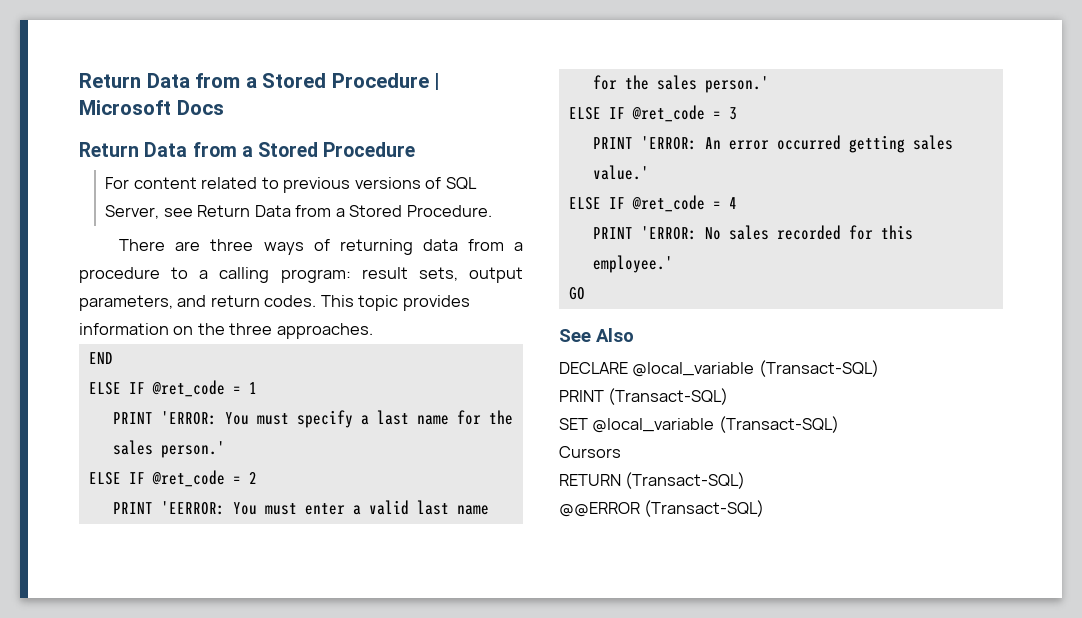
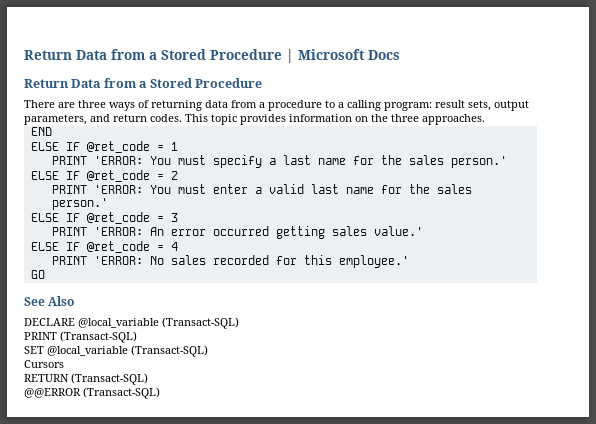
[105,177,477,193] [105,205,492,219] // For content related to previous versions of SQL Server, see Return Data from a Stored Procedure. -> (262, 83) none
[160,501,225,515] 'EERROR: -> [93,185,143,194] 'ERROR:

